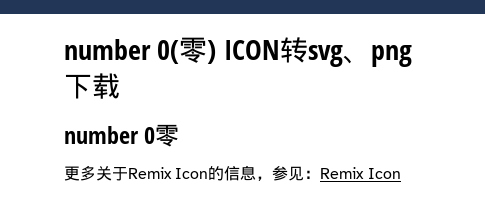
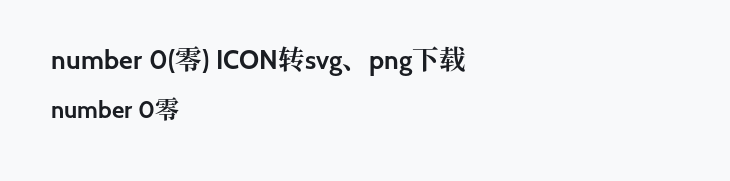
[64,165,401,181] // 更多关于Remix Icon的信息，参见：Remix Icon -> (180, 109) none

